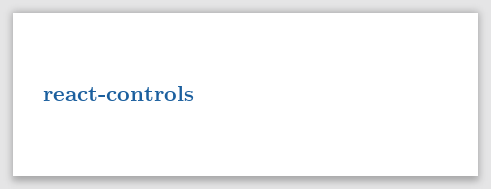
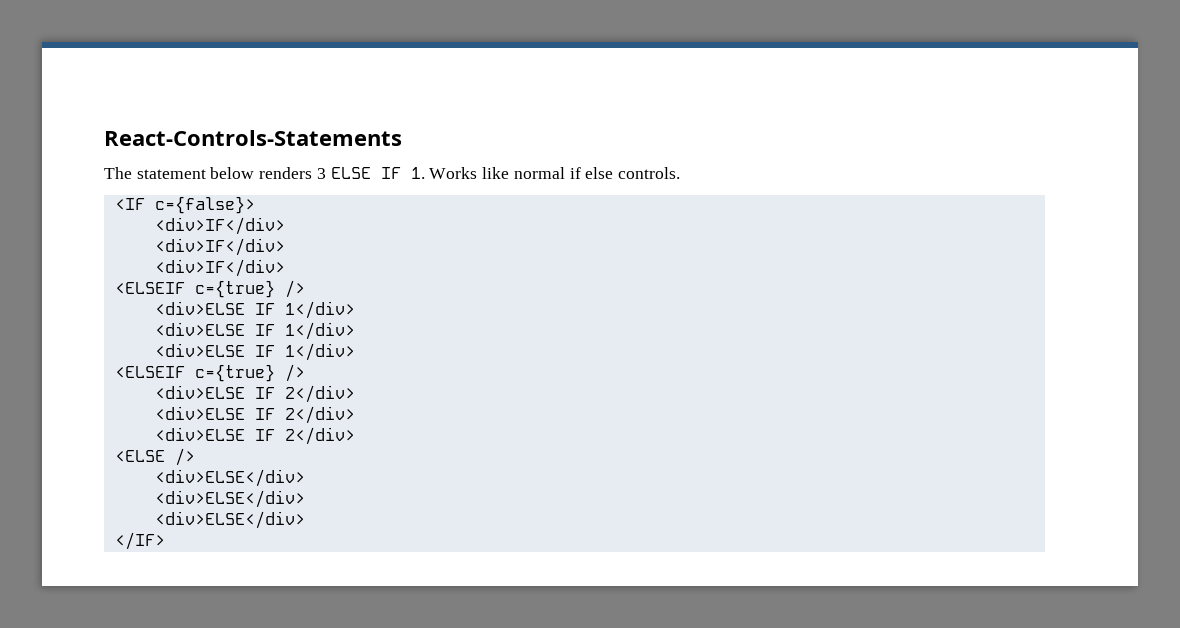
[43,86,194,101] react-controls -> [104,130,402,146] [104,167,680,179] [114,196,255,214] [154,217,285,235] [154,238,285,256] [154,259,285,277] [114,280,305,298] [154,301,355,319] [154,322,355,340] [154,343,355,361] [114,364,305,382] [154,385,355,403] [154,406,355,424] [154,427,355,445] [114,448,195,466] [154,469,305,487] [154,490,305,508] [154,511,305,529] [114,532,165,550] React-Controls-Statements // The statement below renders 3 ELSE IF 1. Works like normal if else controls. // <IF c={false}> // <div>IF</div> // <div>IF</div> // <div>IF</div> // <ELSEIF c={true} /> // <div>ELSE IF 1</div> // <div>ELSE IF 1</div> // <div>ELSE IF 1</div> // <ELSEIF c={true} /> // <div>ELSE IF 2</div> // <div>ELSE IF 2</div> // <div>ELSE IF 2</div> // <ELSE /> // <div>ELSE</div> // <div>ELSE</div> // <div>ELSE</div> // </IF>

